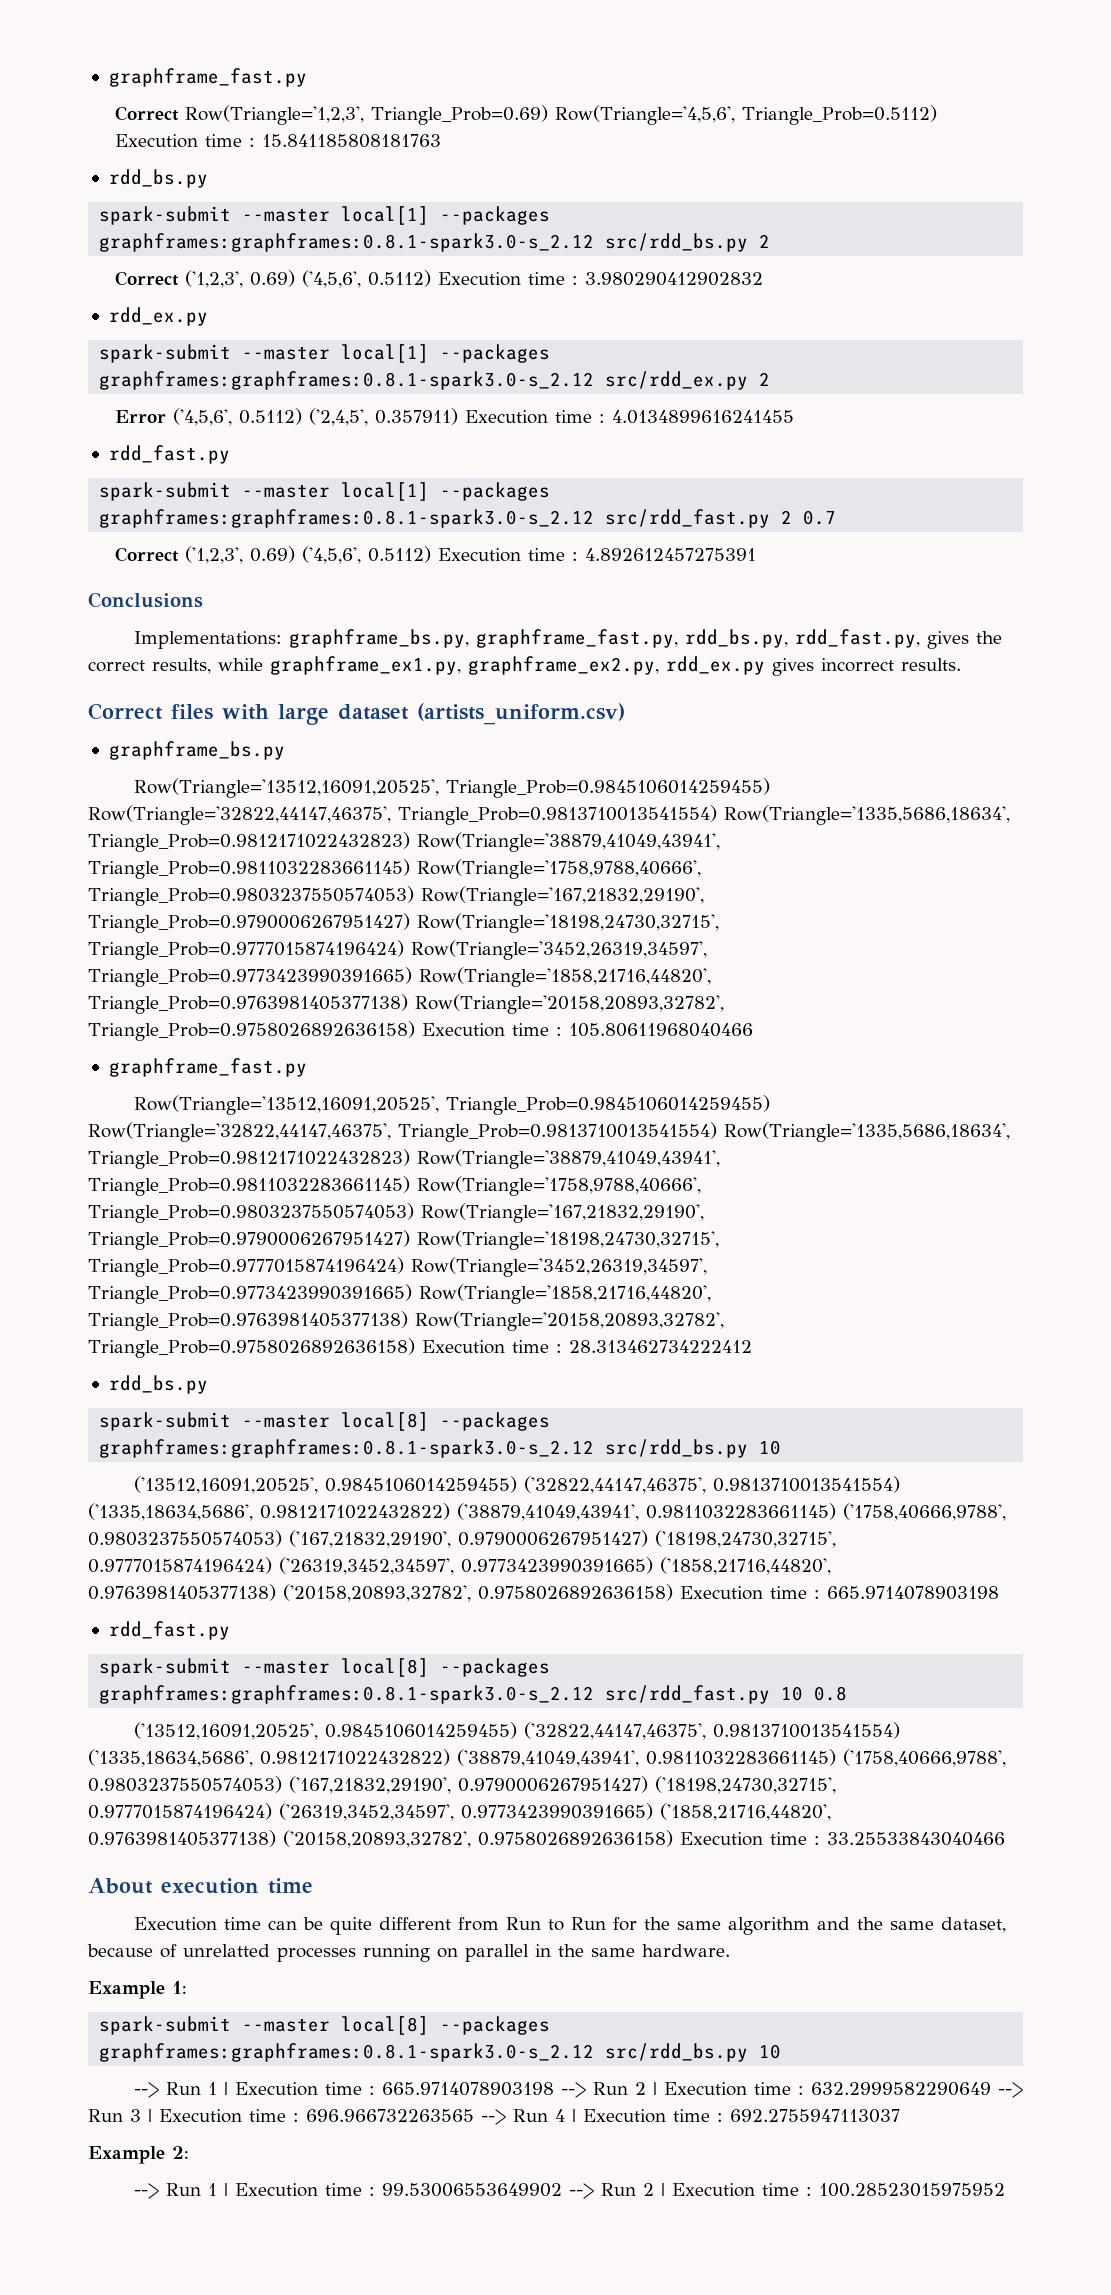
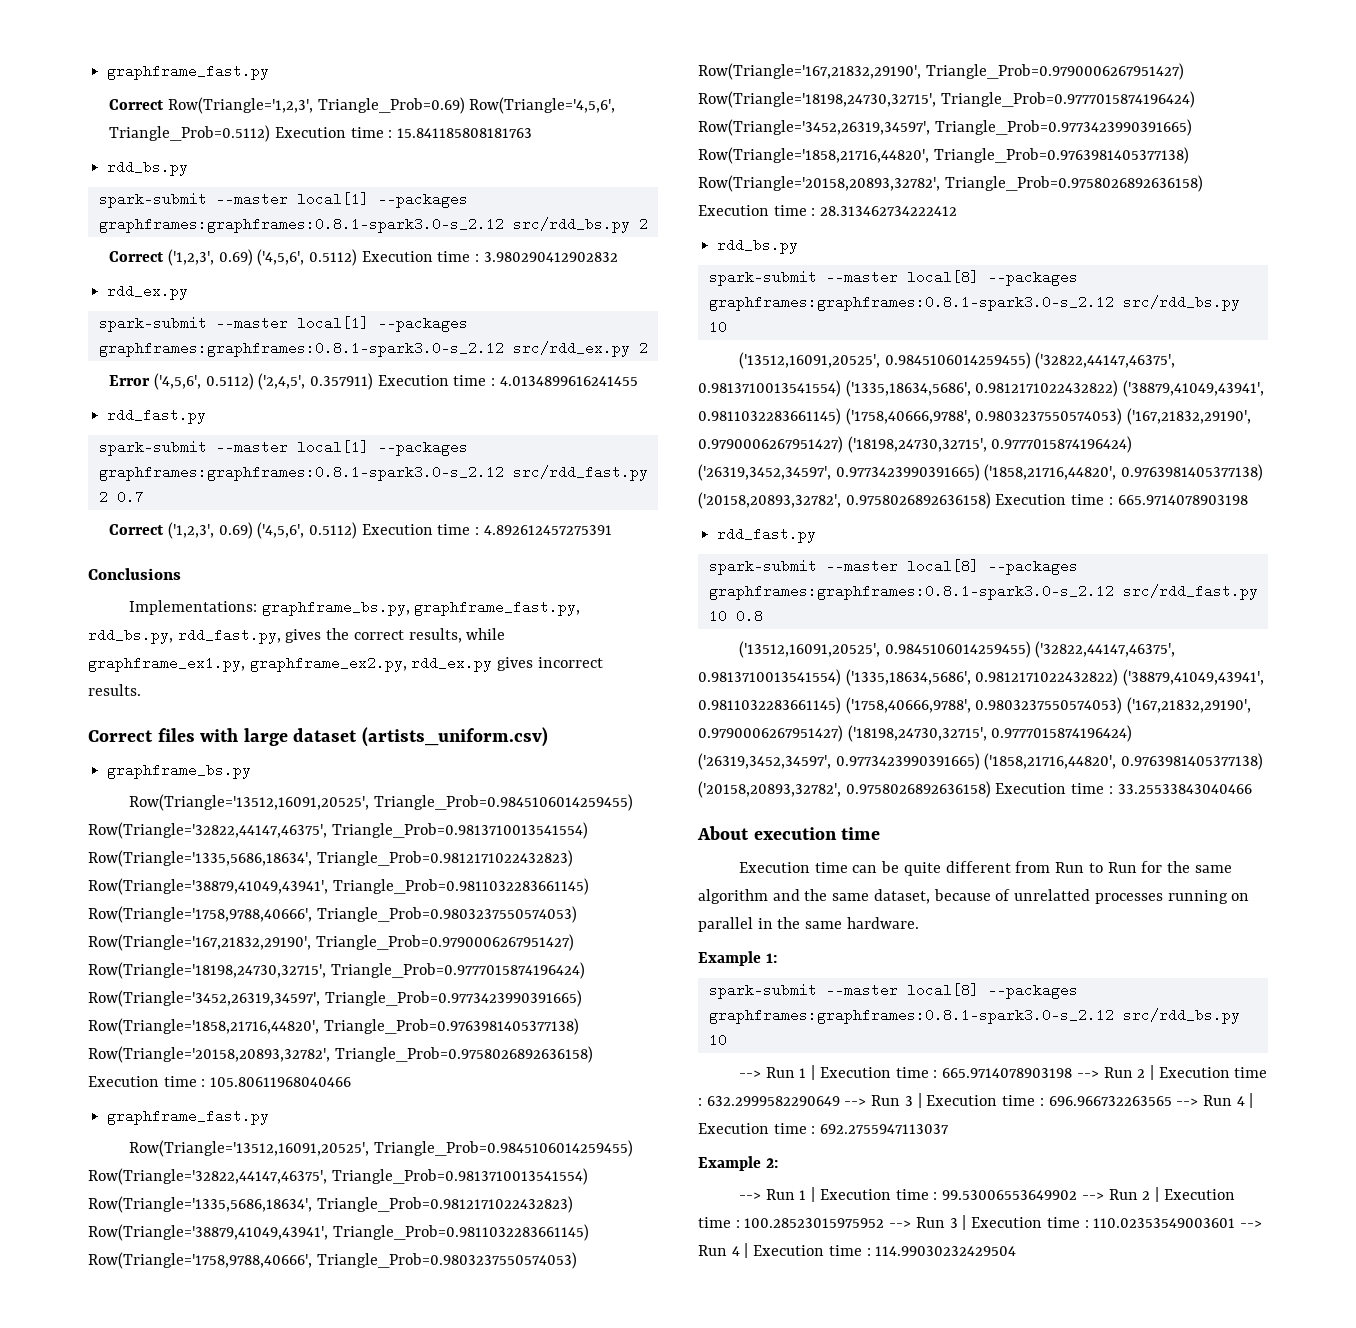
(1005, 2190) none -> [889,1215,1262,1230] [698,1243,1017,1258] --> Run 3 | Execution time : 110.02353549003601 --> Run 4 | Execution time : 114.99030232429504

